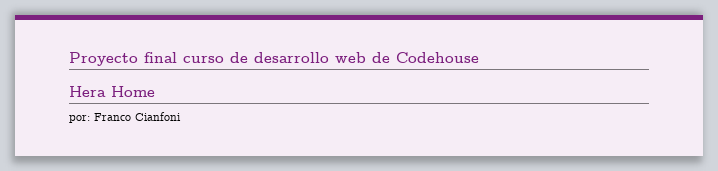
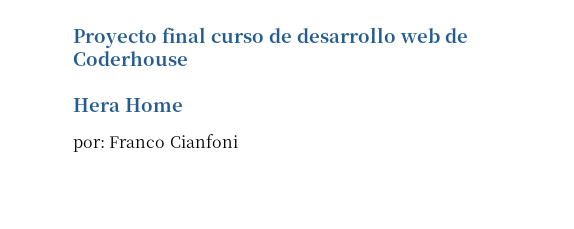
[396,52,479,63] Codehouse -> [73,51,188,66] Coderhouse

